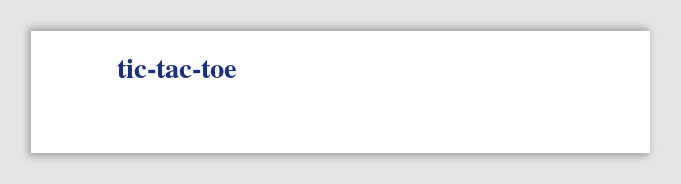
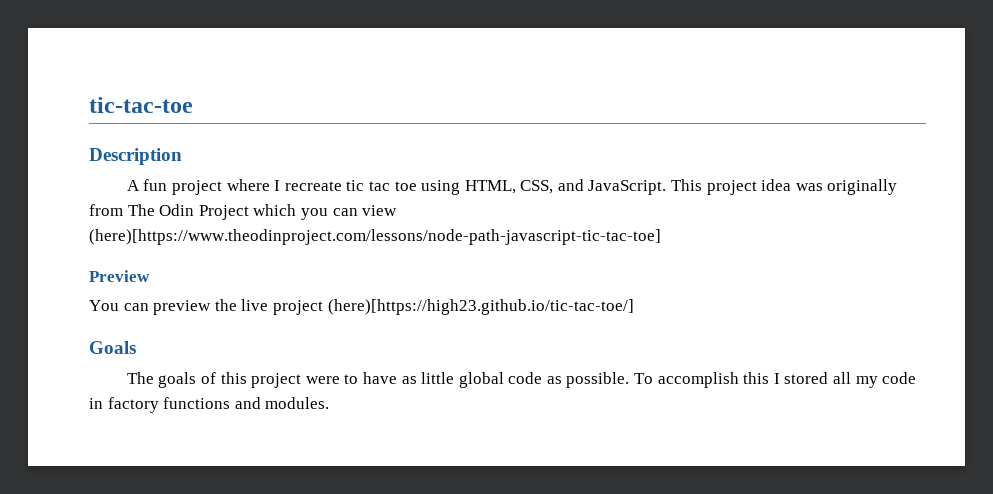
(237, 68) none -> [89,148,182,165] [126,179,898,195] [89,204,398,220] [89,229,661,245] [89,270,150,282] [89,299,634,315] [89,341,136,354] [126,372,917,388] [89,397,330,413] // Description // A fun project where I recreate tic tac toe using HTML, CSS, and JavaScript. This project idea was originally from The Odin Project which you can view (here)[https://www.theodinproject.com/lessons/node-path-javascript-tic-tac-toe] // Preview // You can preview the live project (here)[https://high23.github.io/tic-tac-toe/] // Goals // The goals of this project were to have as little global code as possible. To accomplish this I stored all my code in factory functions and modules.

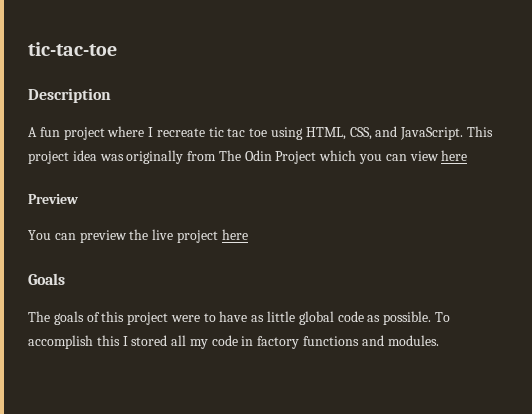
[89,229,661,245] (here)[https://www.theodinproject.com/lessons/node-path-javascript-tic-tac-toe] -> [441,150,468,161] here
[327,299,634,315] (here)[https://high23.github.io/tic-tac-toe/] -> [221,229,248,240] here

